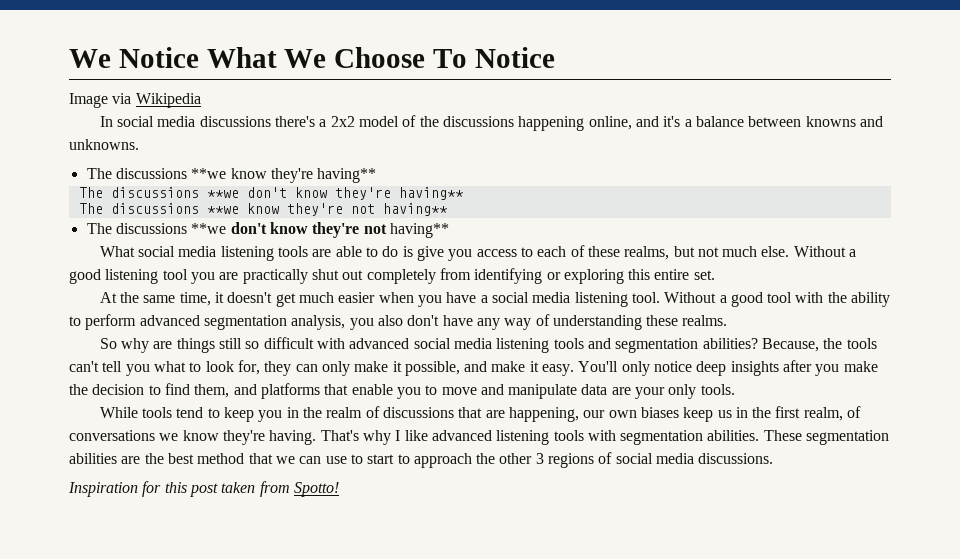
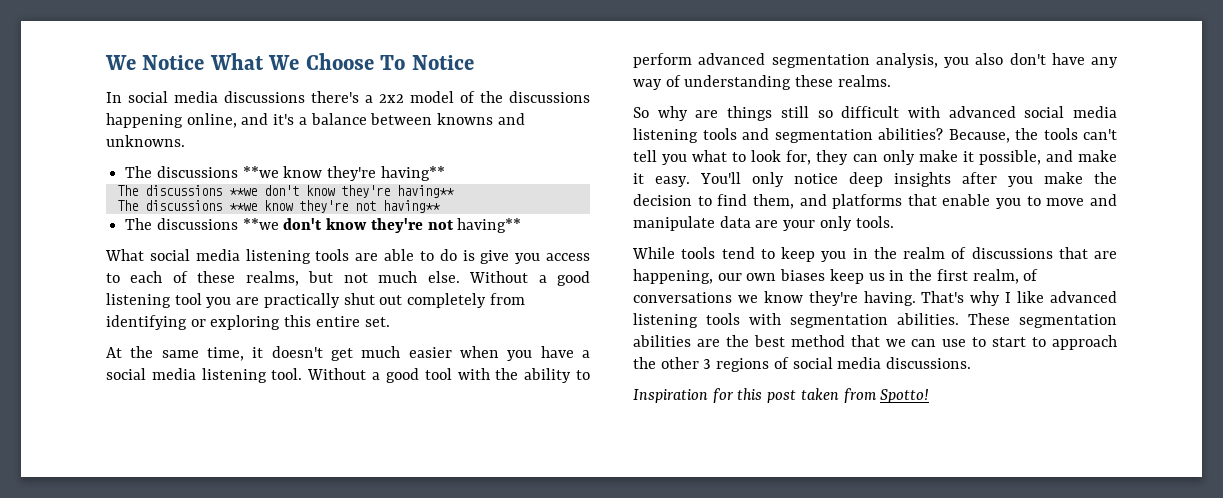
[69,93,201,108] // Image via Wikipedia -> (474, 62) none

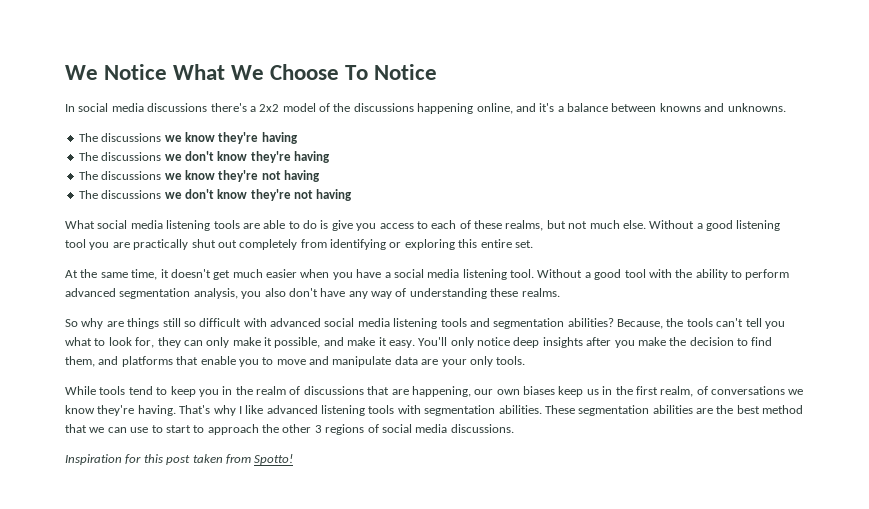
[242,166,445,181] [116,185,454,198] [116,200,440,213] [125,218,279,230] **we know they're having** // The discussions **we don't know they're having** // The discussions **we know they're not having** // The discussions **we -> [164,132,298,144] [78,151,330,163] [78,170,320,182] [78,190,182,199] we know they're having // The discussions we don't know they're having // The discussions we know they're not having // The discussions we
[457,218,522,233] having** -> [316,189,353,201] having

